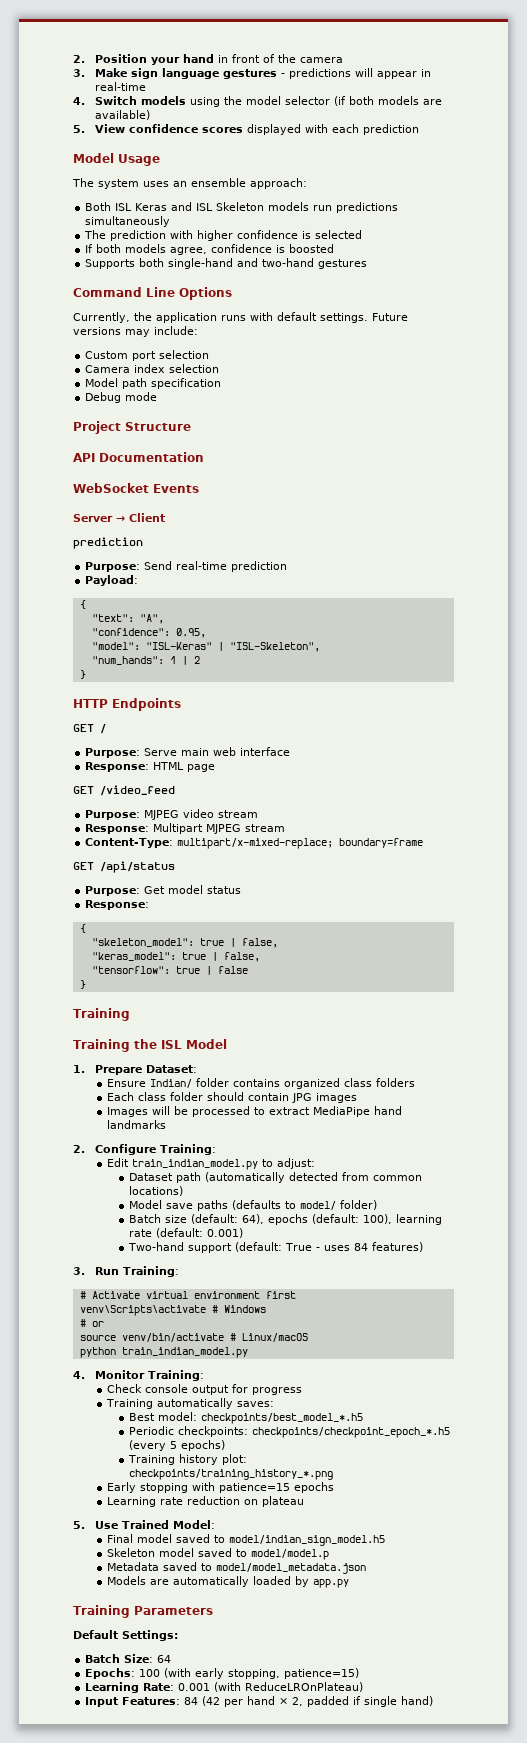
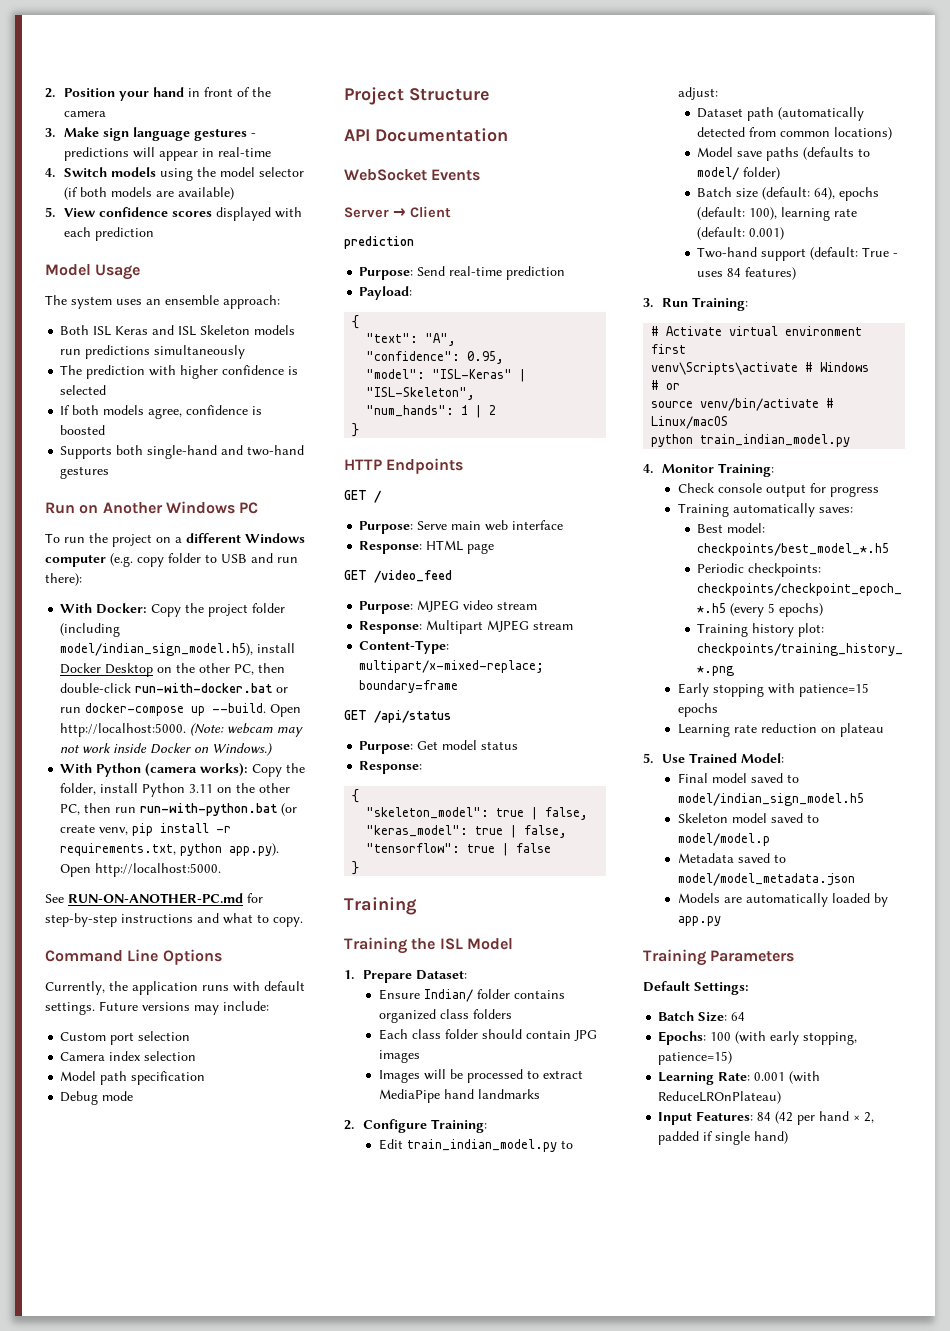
(368, 264) none -> [45,501,259,514] [45,533,305,547] [45,553,298,567] [45,573,82,586] [60,603,286,617] [60,623,121,637] [60,643,296,656] [60,663,286,677] [60,683,289,693] [60,703,302,717] [60,723,304,737] [60,743,274,756] [60,763,306,777] [60,783,291,797] [60,803,298,816] [60,823,232,836] [60,843,280,856] [60,863,222,877] [45,893,263,904] [45,913,303,927] // Run on Another Windows PC // To run the project on a different Windows computer (e.g. copy folder to USB and run there): // With Docker: Copy the project folder (including model/indian_sign_model.h5), install Docker Desktop on the other PC, then double-click run-with-docker.bat or run docker-compose up --build. Open http://localhost:5000. (Note: webcam may not work inside Docker on Windows.) // With Python (camera works): Copy the folder, install Python 3.11 on the other PC, then run run-with-python.bat (or create venv, pip install -r requirements.txt, python app.py). Open http://localhost:5000. // See RUN-ON-ANOTHER-PC.md for step-by-step instructions and what to copy.

